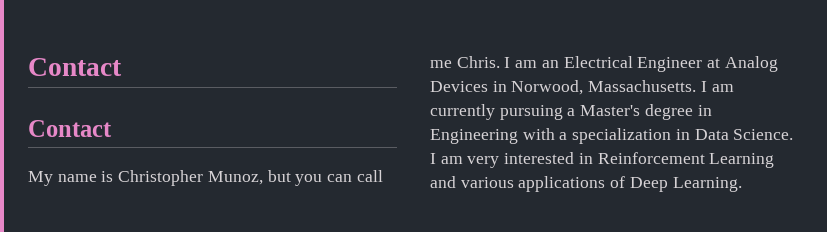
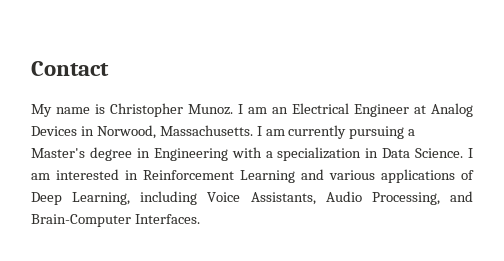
[28,58,122,76] [28,120,112,137] Contact // Contact -> [31,61,109,76] Contact
[207,170,383,186] [430,56,500,68] Munoz, but you can call me Chris. -> [188,104,233,115] Munoz.
[467,156,500,168] very -> (50, 176) none
[672,177,742,192] Learning. -> [72,191,473,205] [31,214,200,227] Learning, including Voice Assistants, Audio Processing, and Brain-Computer Interfaces.

